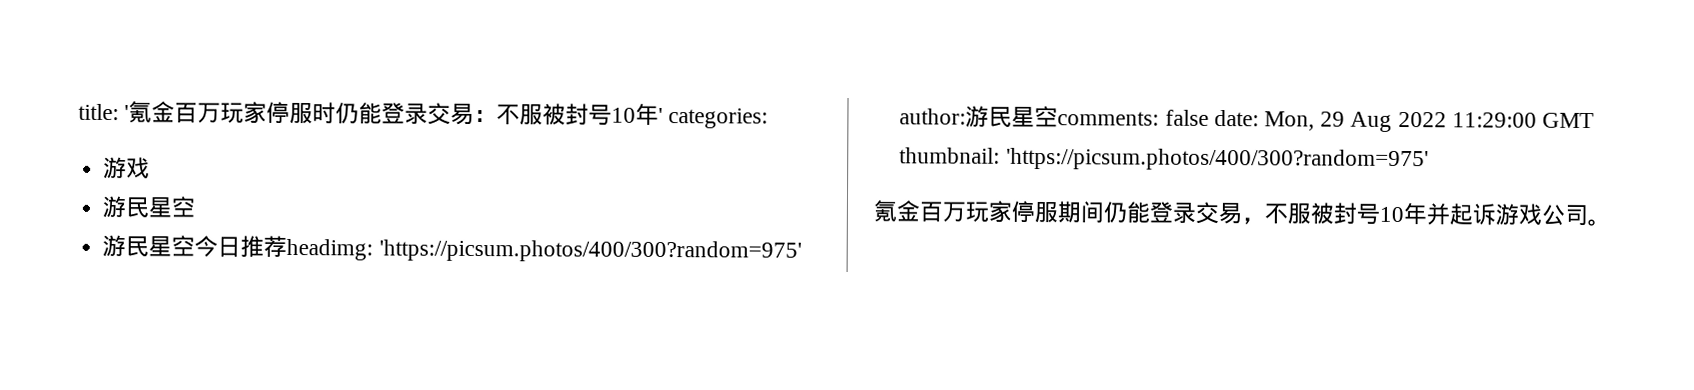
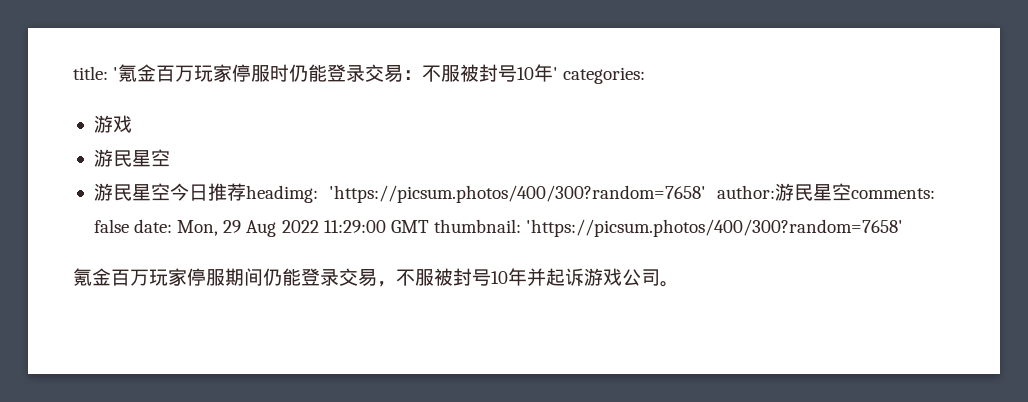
[378,239,802,263] 'https://picsum.photos/400/300?random=975' -> [328,185,706,203] 'https://picsum.photos/400/300?random=7658'
[1005,147,1429,172] 'https://picsum.photos/400/300?random=975' -> [526,219,904,237] 'https://picsum.photos/400/300?random=7658'

